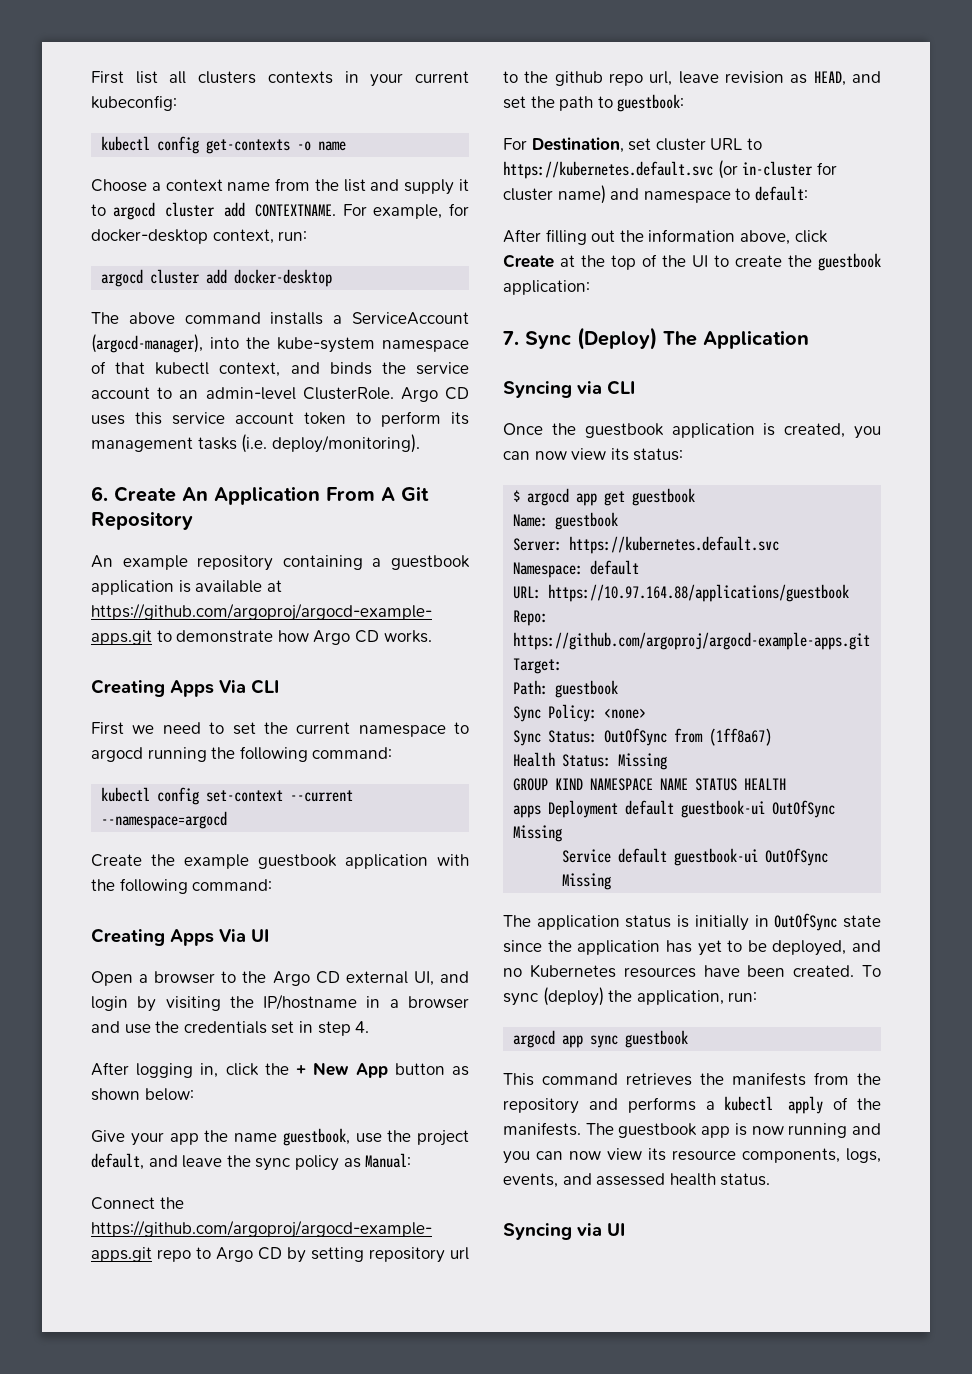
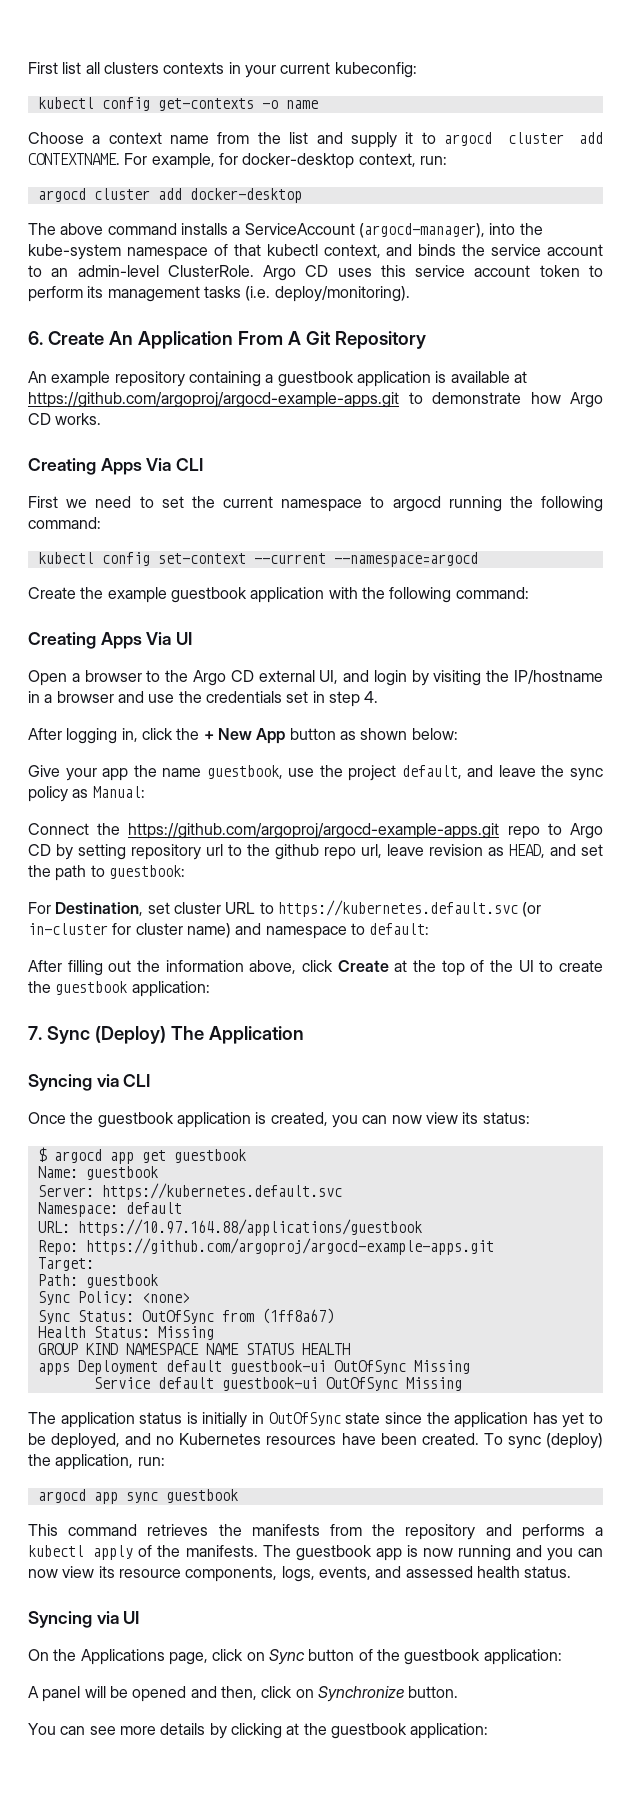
(625, 1229) none -> [28,1649,562,1665] [28,1686,459,1702] [28,1723,489,1739] // On the Applications page, click on Sync button of the guestbook application: // A panel will be opened and then, click on Synchronize button. // You can see more details by clicking at the guestbook application:

